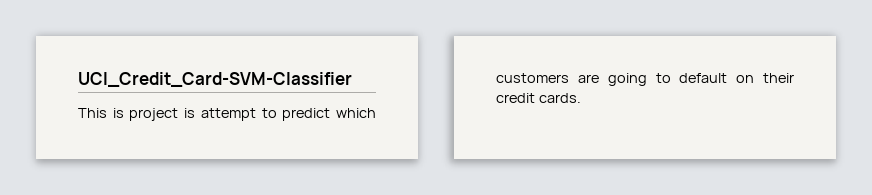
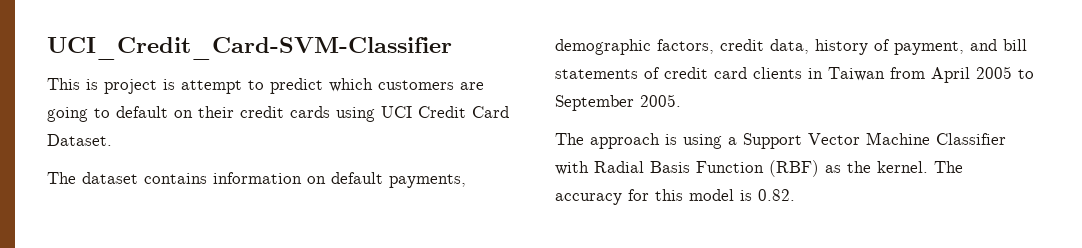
[538,93,581,103] cards. -> [290,106,509,122] [47,134,112,146] [47,172,466,188] [555,39,1027,55] [555,66,1034,83] [555,94,681,111] [555,132,1006,149] [555,160,963,177] [555,189,795,205] cards using UCI Credit Card Dataset. // The dataset contains information on default payments, demographic factors, credit data, history of payment, and bill statements of credit card clients in Taiwan from April 2005 to September 2005. // The approach is using a Support Vector Machine Classifier with Radial Basis Function (RBF) as the kernel. The accuracy for this model is 0.82.

